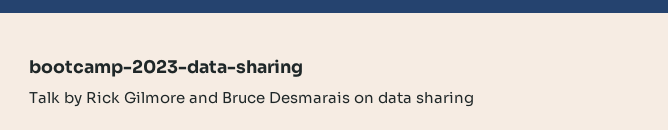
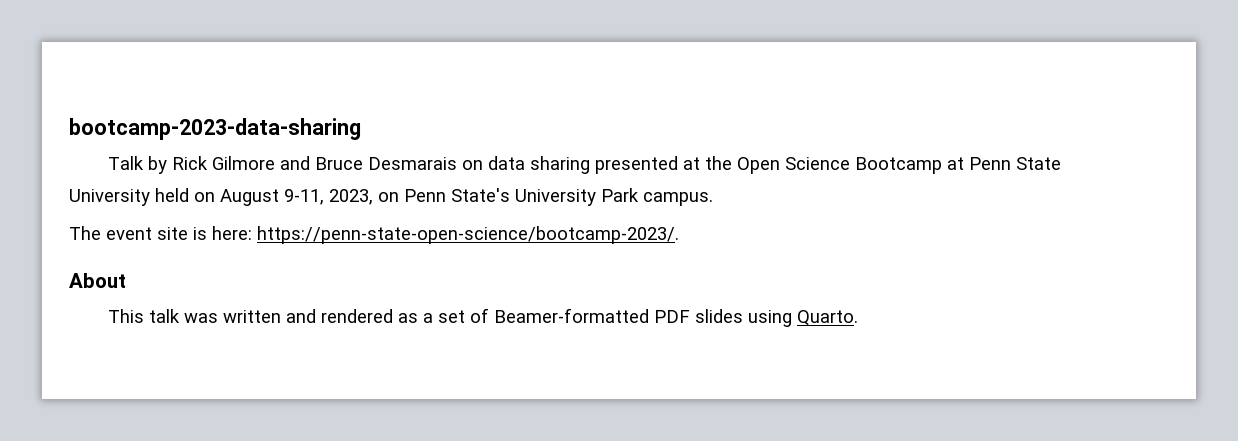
(475, 99) none -> [594,156,1061,174] [69,188,713,206] [69,226,679,244] [69,273,126,288] [107,308,858,327] presented at the Open Science Bootcamp at Penn State University held on August 9-11, 2023, on Penn State's University Park campus. // The event site is here: https://penn-state-open-science/bootcamp-2023/. // About // This talk was written and rendered as a set of Beamer-formatted PDF slides using Quarto.

